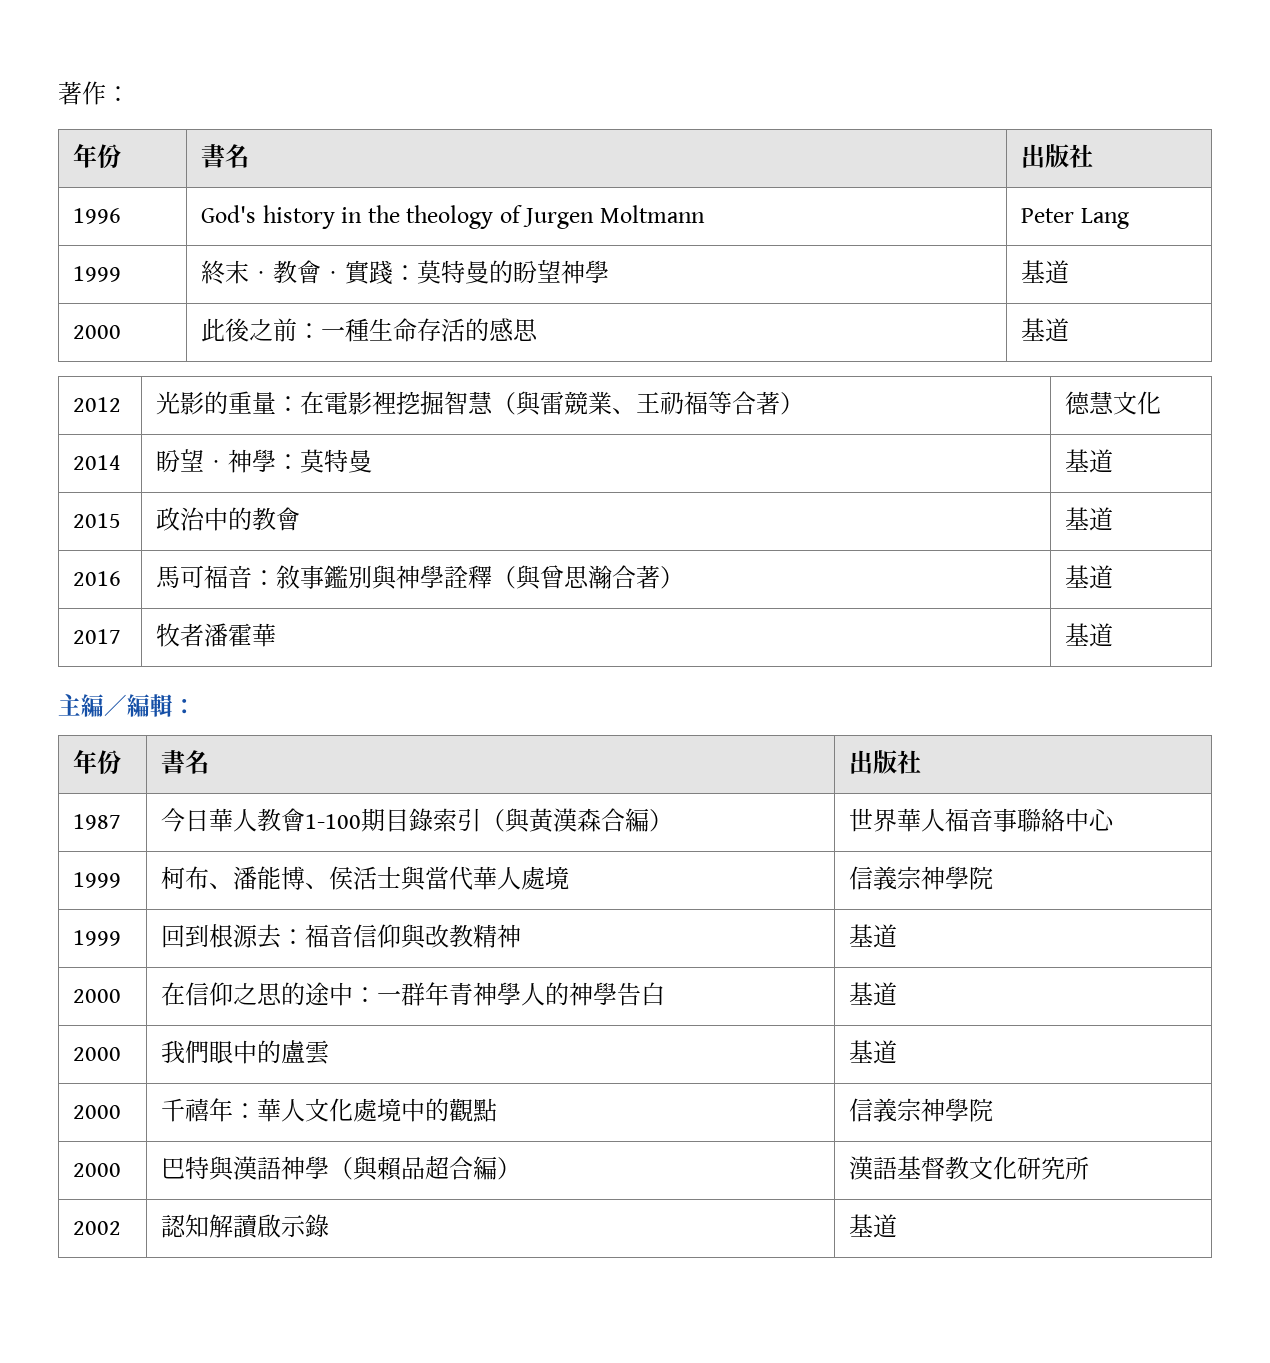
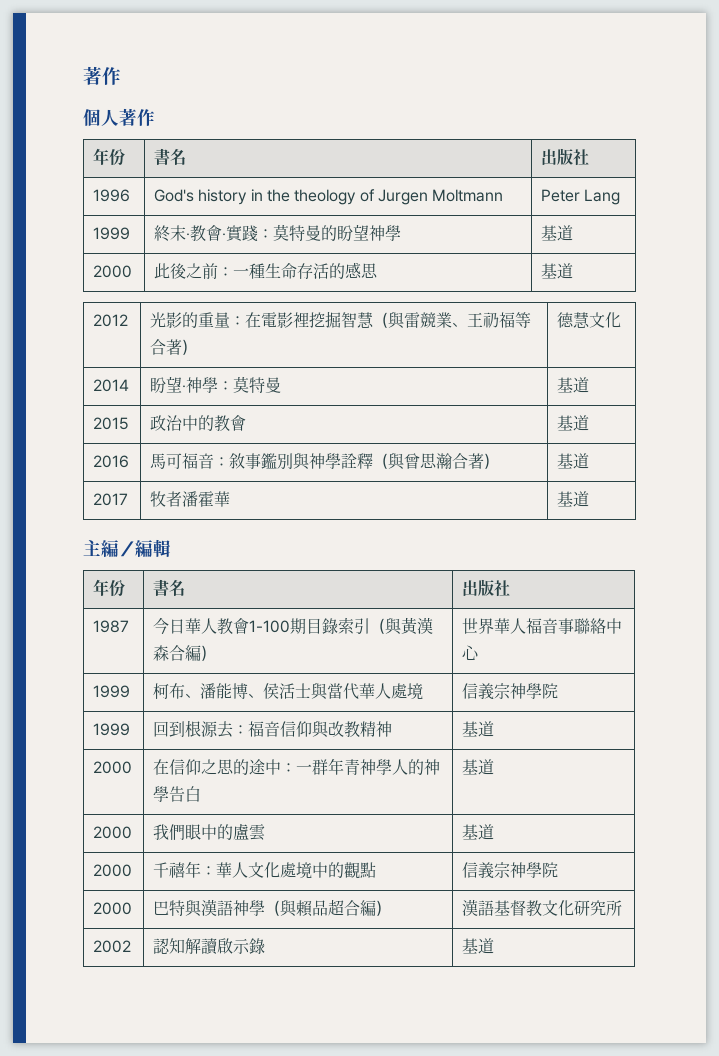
[58,81,130,105] 著作： -> [83,66,121,85] [83,108,155,126] 著作 // 個人著作
[173,699,196,714] ： -> (171, 548) none

